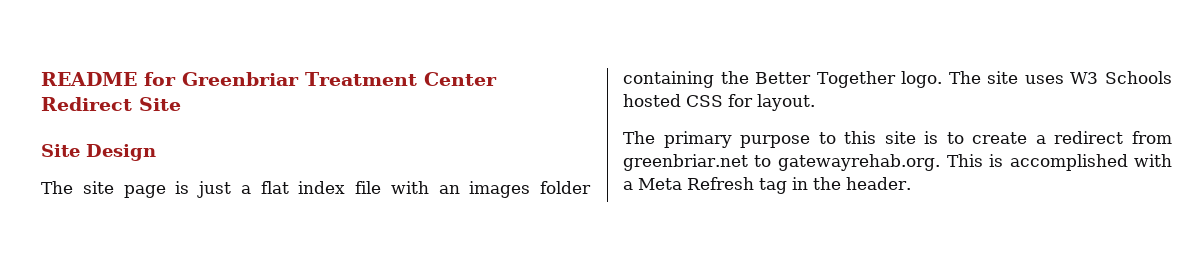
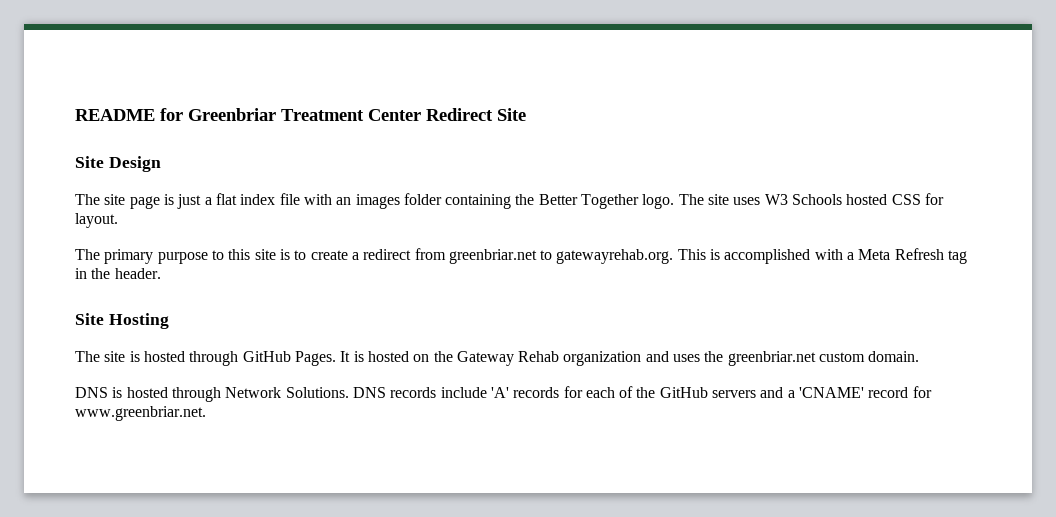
(911, 183) none -> [75,313,169,329] [75,351,920,366] [75,386,932,402] [75,406,206,421] // Site Hosting // The site is hosted through GitHub Pages. It is hosted on the Gateway Rehab organization and uses the greenbriar.net custom domain. // DNS is hosted through Network Solutions. DNS records include 'A' records for each of the GitHub servers and a 'CNAME' record for www.greenbriar.net.

